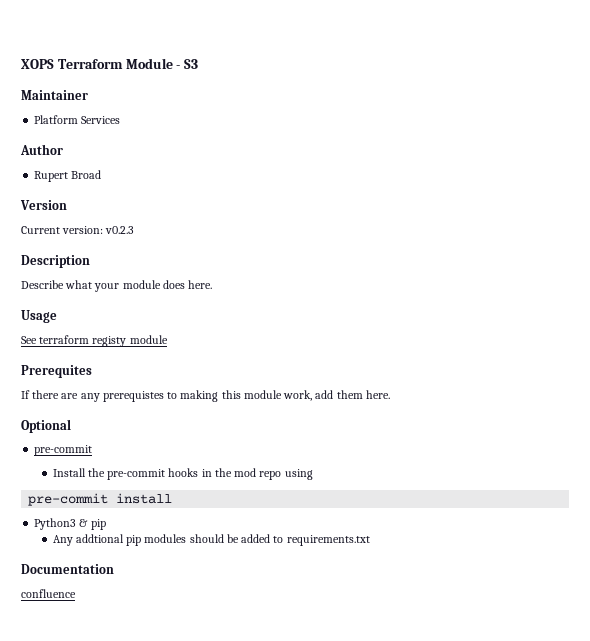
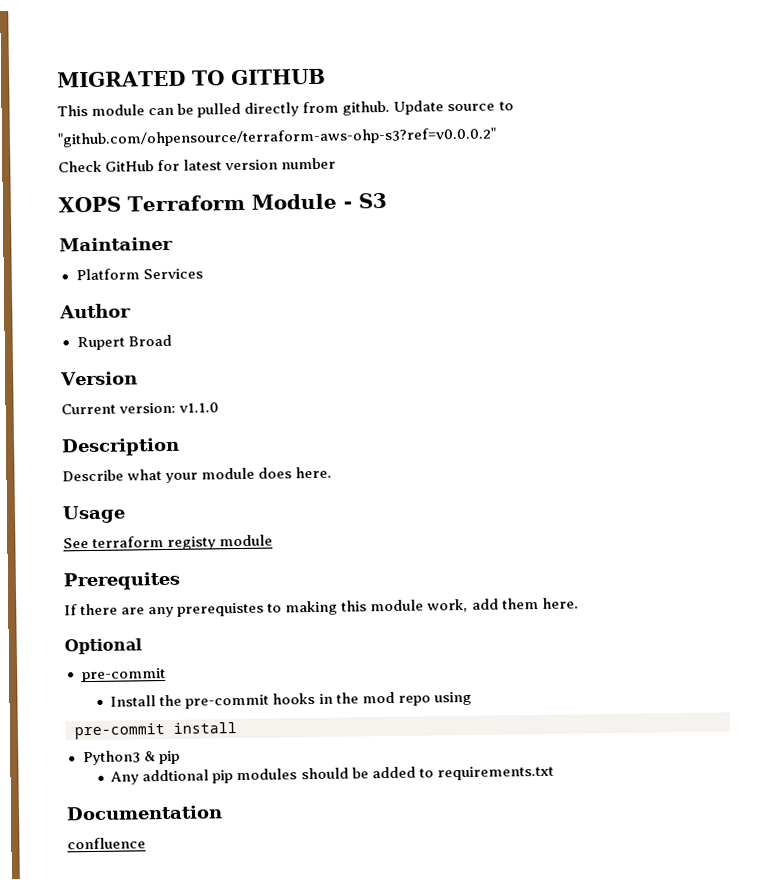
(21, 64) none -> [57,68,326,88] [57,100,514,118] [57,127,496,148] [58,157,337,173] MIGRATED TO GITHUB // This module can be pulled directly from github. Update source to // "github.com/ohpensource/terraform-aws-ohp-s3?ref=v0.0.0.2" // Check GitHub for latest version number //
[105,226,135,234] v0.2.3 -> [179,402,220,413] v1.1.0

